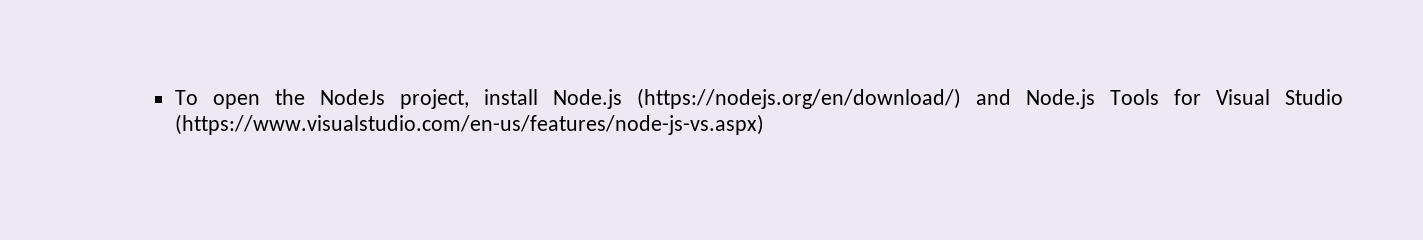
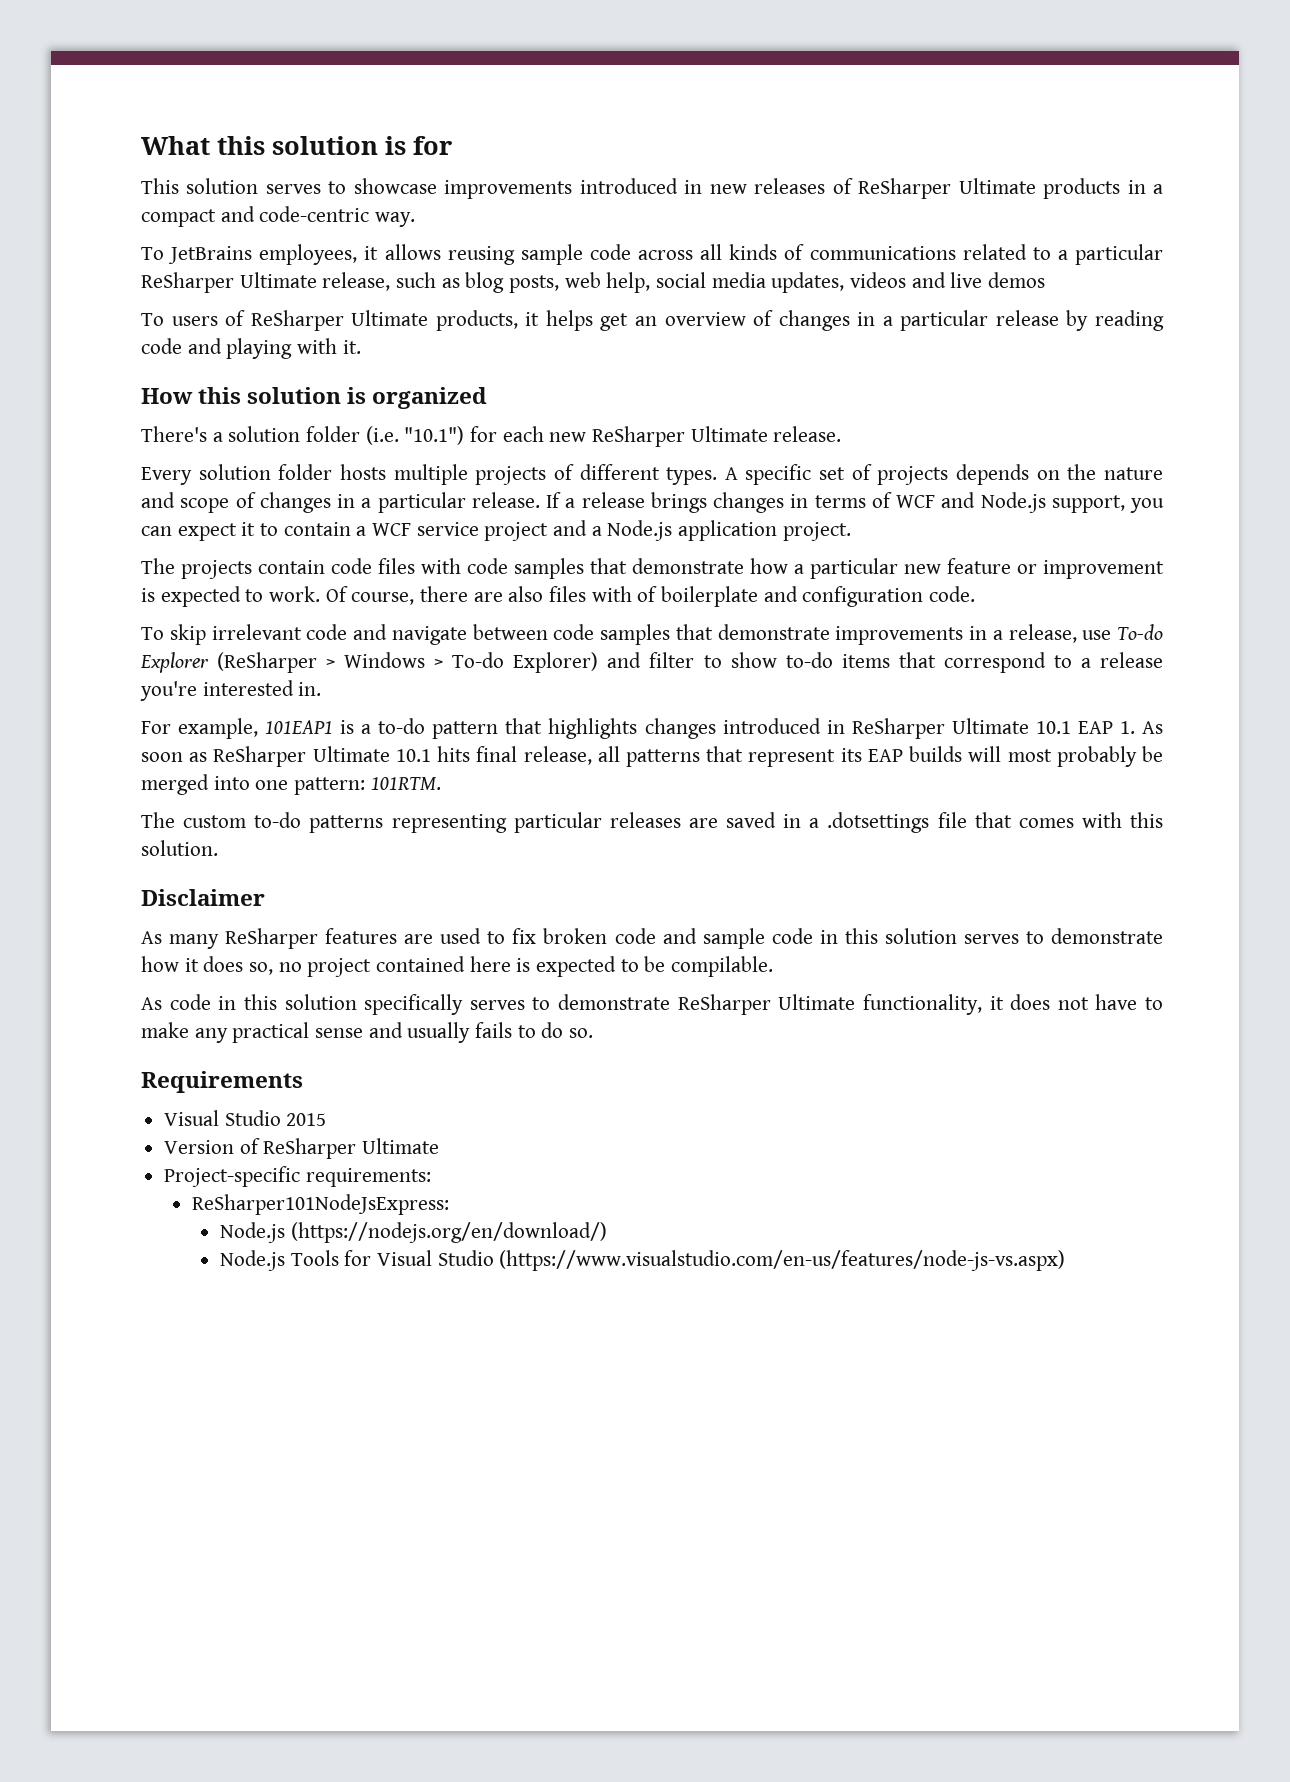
[174,89,538,109] To open the NodeJs project, install -> [141,136,452,155] [141,178,1164,199] [141,206,416,227] [141,244,1163,265] [141,272,1046,293] [141,310,1164,331] [141,338,361,359] [141,387,488,409] [141,426,842,447] [141,464,1163,485] [141,492,1164,513] [141,520,851,541] [141,558,1164,579] [141,586,976,607] [141,624,1163,645] [140,652,1163,673] [140,680,322,701] [141,718,1163,739] [141,746,1163,767] [141,774,441,795] [141,812,1163,833] [141,840,218,856] [141,889,265,906] [141,928,1163,949] [141,956,774,977] [141,994,1163,1015] [141,1022,594,1043] [141,1071,303,1093] [164,1110,327,1126] [164,1138,440,1159] [164,1166,431,1187] [191,1194,449,1215] What this solution is for // This solution serves to showcase improvements introduced in new releases of ReSharper Ultimate products in a compact and code-centric way. // To JetBrains employees, it allows reusing sample code across all kinds of communications related to a particular ReSharper Ultimate release, such as blog posts, web help, social media updates, videos and live demos // To users of ReSharper Ultimate products, it helps get an overview of changes in a particular release by reading code and playing with it. // How this solution is organized // There's a solution folder (i.e. "10.1") for each new ReSharper Ultimate release. // Every solution folder hosts multiple projects of different types. A specific set of projects depends on the nature and scope of changes in a particular release. If a release brings changes in terms of WCF and Node.js support, you can expect it to contain a WCF service project and a Node.js application project. // The projects contain code files with code samples that demonstrate how a particular new feature or improvement is expected to work. Of course, there are also files with of boilerplate and configuration code. // To skip irrelevant code and navigate between code samples that demonstrate improvements in a release, use To-do Explorer (ReSharper > Windows > To-do Explorer) and filter to show to-do items that correspond to a release you're interested in. // For example, 101EAP1 is a to-do pattern that highlights changes introduced in ReSharper Ultimate 10.1 EAP 1. As soon as ReSharper Ultimate 10.1 hits final release, all patterns that represent its EAP builds will most probably be merged into one pattern: 101RTM. // The custom to-do patterns representing particular releases are saved in a .dotsettings file that comes with this solution. // Disclaimer // As many ReSharper features are used to fix broken code and sample code in this solution serves to demonstrate how it does so, no project contained here is expected to be compilable. // As code in this solution specifically serves to demonstrate ReSharper Ultimate functionality, it does not have to make any practical sense and usually fails to do so. // Requirements // Visual Studio 2015 // Version of ReSharper Ultimate // Project-specific requirements: // ReSharper101NodeJsExpress: //
[975,89,1011,105] and -> (607, 1232) //

